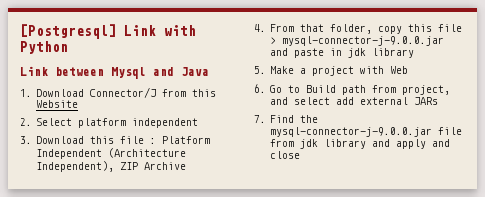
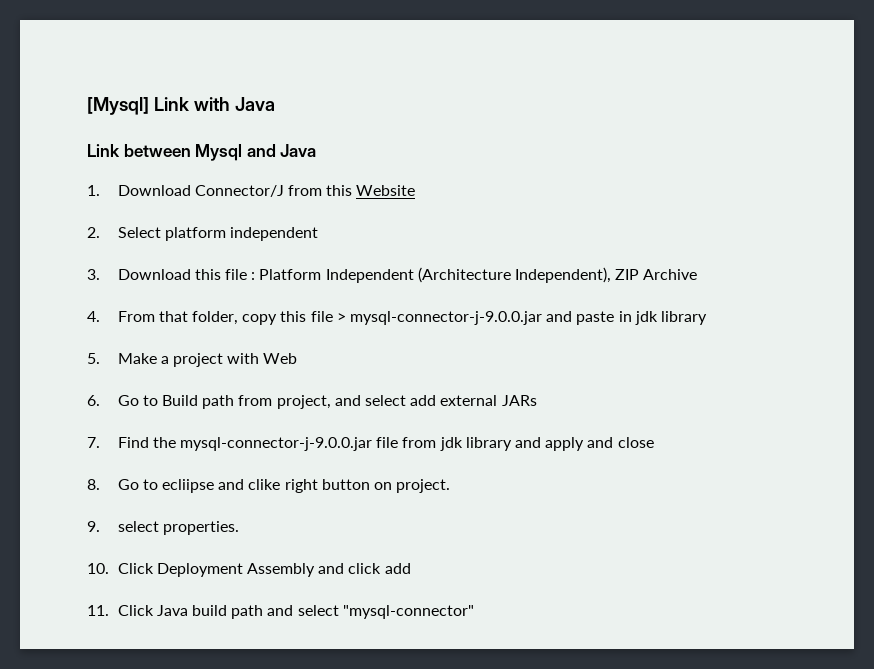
[20,24,116,39] [Postgresql] -> [87,97,149,115] [Mysql]
[20,41,68,54] Python -> [234,97,275,111] Java
(301, 155) none -> [87,479,451,493] [87,521,239,535] [87,563,411,577] [87,605,474,619] // 8. Go to ecliipse and clike right button on project. // 9. select properties. // 10. Click Deployment Assembly and click add // 11. Click Java build path and select "mysql-connector"

